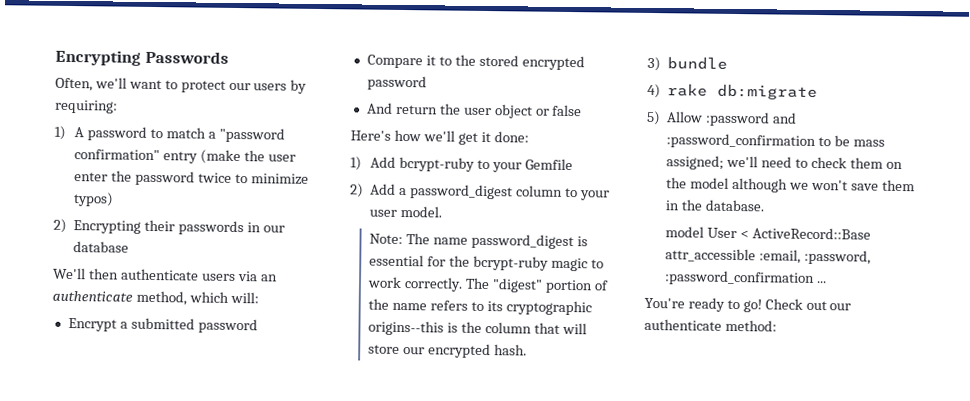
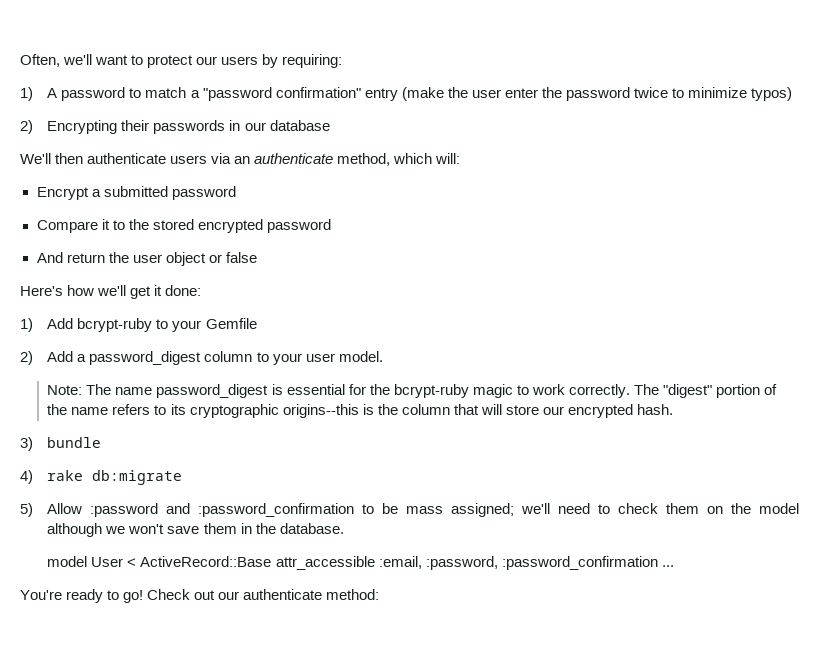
[55,49,229,66] Encrypting Passwords // -> (20, 60) none

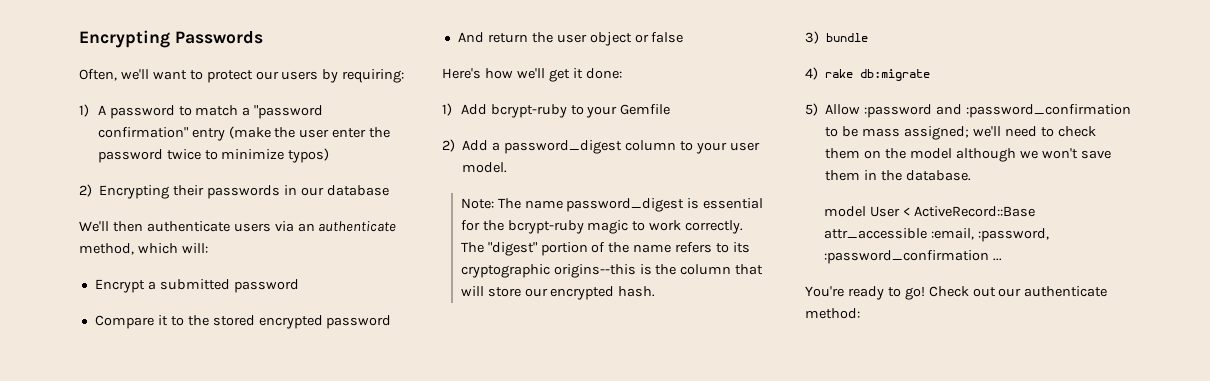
(20, 60) none -> [79,30,263,48] Encrypting Passwords //

